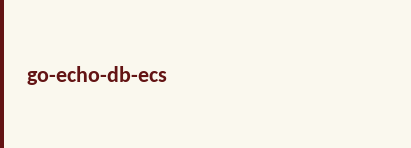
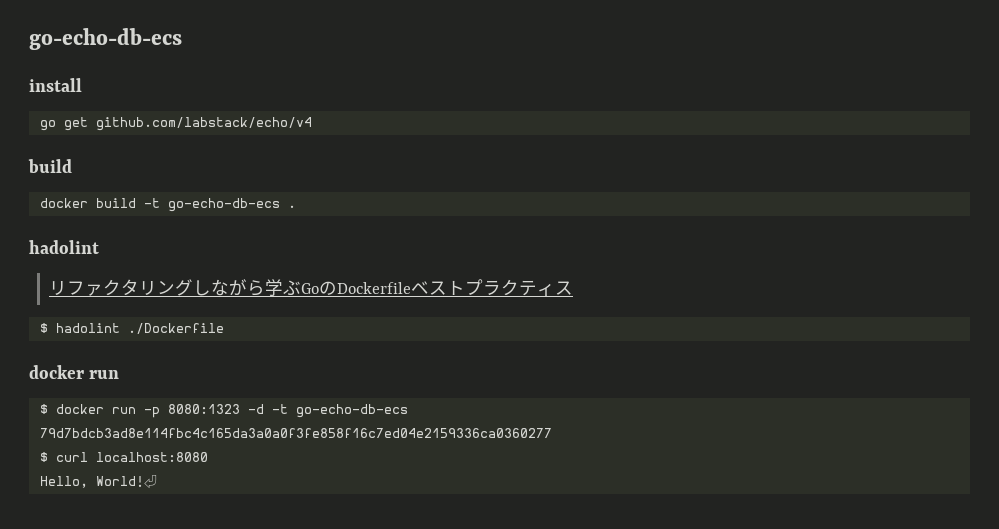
[27,66,167,85] go-echo-db-ecs -> [29,28,182,50] [29,78,82,92] [39,117,312,131] [28,159,72,173] [39,198,296,212] [29,240,99,254] [49,279,574,296] [39,323,224,334] [29,365,120,379] [39,404,408,418] [39,428,552,438] [39,452,208,462] [39,475,157,489] go-echo-db-ecs // install // go get github.com/labstack/echo/v4 // build // docker build -t go-echo-db-ecs . // hadolint // リファクタリングしながら学ぶGoのDockerfileベストプラクティス // $ hadolint ./Dockerfile // docker run // $ docker run -p 8080:1323 -d -t go-echo-db-ecs // 79d7bdcb3ad8e114fbc4c165da3a0a0f3fe858f16c7ed04e2159336ca0360277 // $ curl localhost:8080 // Hello, World!⏎

